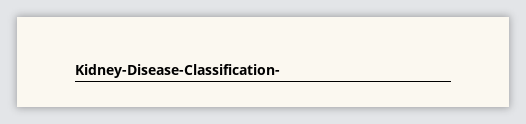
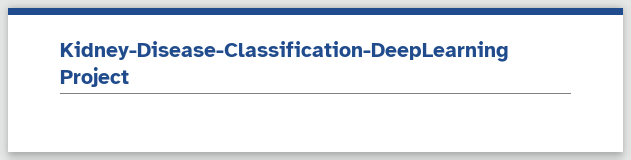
[75,64,280,78] Kidney-Disease-Classification- -> [60,41,509,62] [60,67,129,87] Kidney-Disease-Classification-DeepLearning Project

